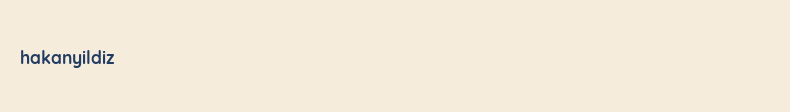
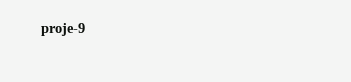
[20,50,115,68] hakanyildiz -> [41,23,85,36] proje-9

